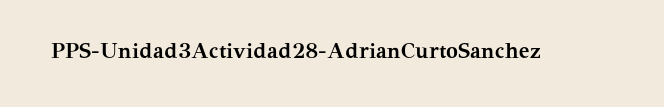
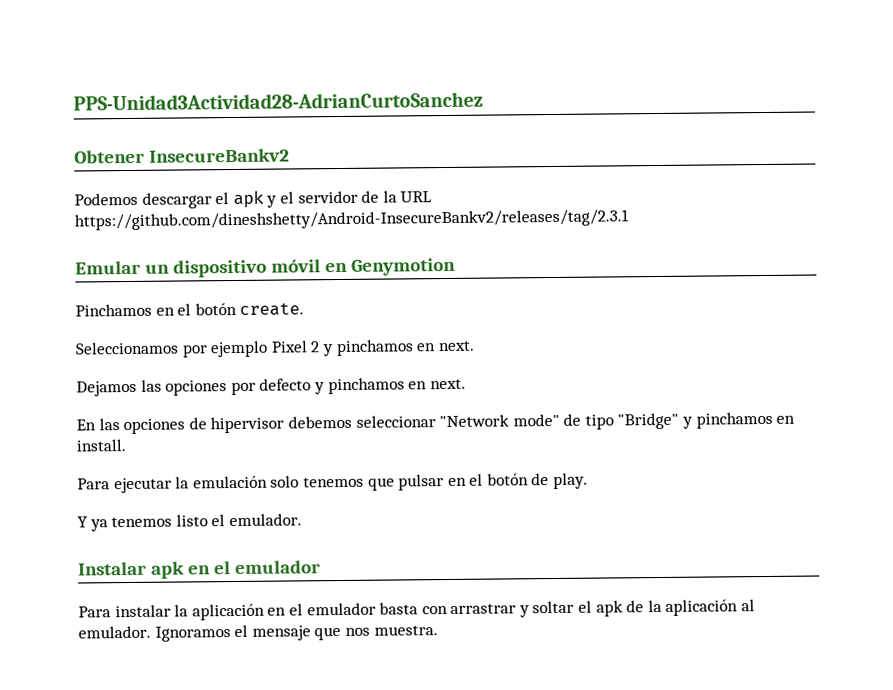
(541, 50) none -> [74,148,290,164] [74,190,433,209] [74,209,629,231] [75,257,456,278] [75,302,305,317] [75,339,475,358] [76,377,466,397] [76,411,796,435] [76,439,126,452] [77,472,589,494] [77,513,302,532] [78,560,321,579] [78,599,756,621] [78,624,438,642] // Obtener InsecureBankv2 // Podemos descargar el apk y el servidor de la URL https://github.com/dineshshetty/Android-InsecureBankv2/releases/tag/2.3.1 // Emular un dispositivo móvil en Genymotion // Pinchamos en el botón create. // Seleccionamos por ejemplo Pixel 2 y pinchamos en next. // Dejamos las opciones por defecto y pinchamos en next. // En las opciones de hipervisor debemos seleccionar "Network mode" de tipo "Bridge" y pinchamos en install. // Para ejecutar la emulación solo tenemos que pulsar en el botón de play. // Y ya tenemos listo el emulador. // Instalar apk en el emulador // Para instalar la aplicación en el emulador basta con arrastrar y soltar el apk de la aplicación al emulador. Ignoramos el mensaje que nos muestra.

